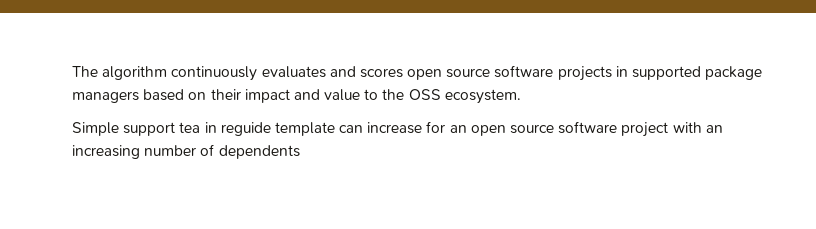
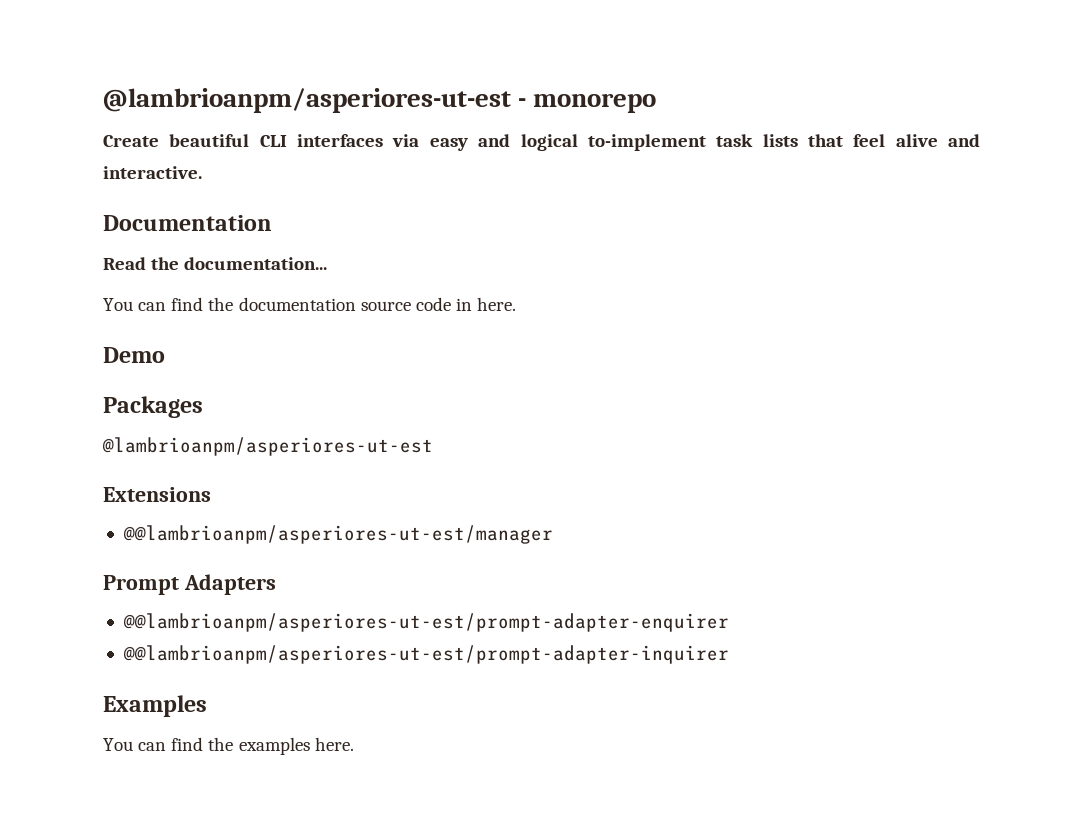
[72,65,763,81] [72,89,521,104] [72,121,723,137] [72,144,300,159] The algorithm continuously evaluates and scores open source software projects in supported package managers based on their impact and value to the OSS ecosystem. // Simple support tea in reguide template can increase for an open source software project with an increasing number of dependents -> [103,88,657,113] [103,134,980,151] [103,166,202,179] [103,215,272,231] [103,257,328,270] [103,297,517,311] [103,347,165,363] [103,396,203,418] [102,437,433,456] [103,487,211,502] [122,525,553,544] [103,574,276,595] [122,613,729,632] [122,645,729,664] [103,695,207,717] [103,737,354,755] @lambrioanpm/asperiores-ut-est - monorepo // Create beautiful CLI interfaces via easy and logical to-implement task lists that feel alive and interactive. // Documentation // Read the documentation... // You can find the documentation source code in here. // Demo // Packages // @lambrioanpm/asperiores-ut-est // Extensions // @@lambrioanpm/asperiores-ut-est/manager // Prompt Adapters // @@lambrioanpm/asperiores-ut-est/prompt-adapter-enquirer // @@lambrioanpm/asperiores-ut-est/prompt-adapter-inquirer // Examples // You can find the examples here.

